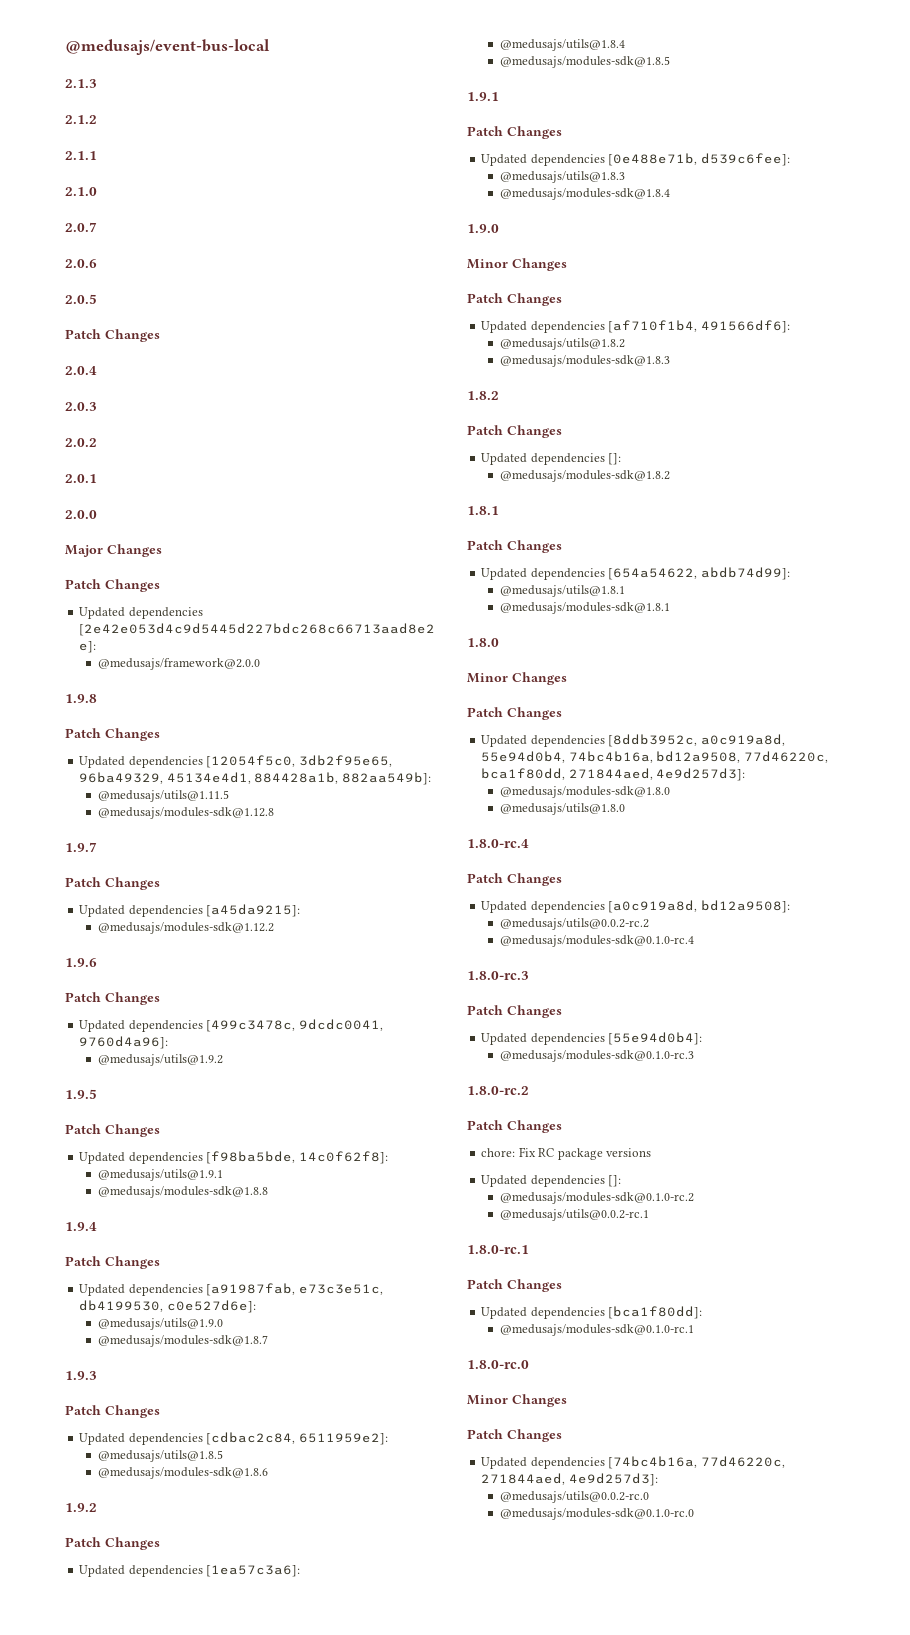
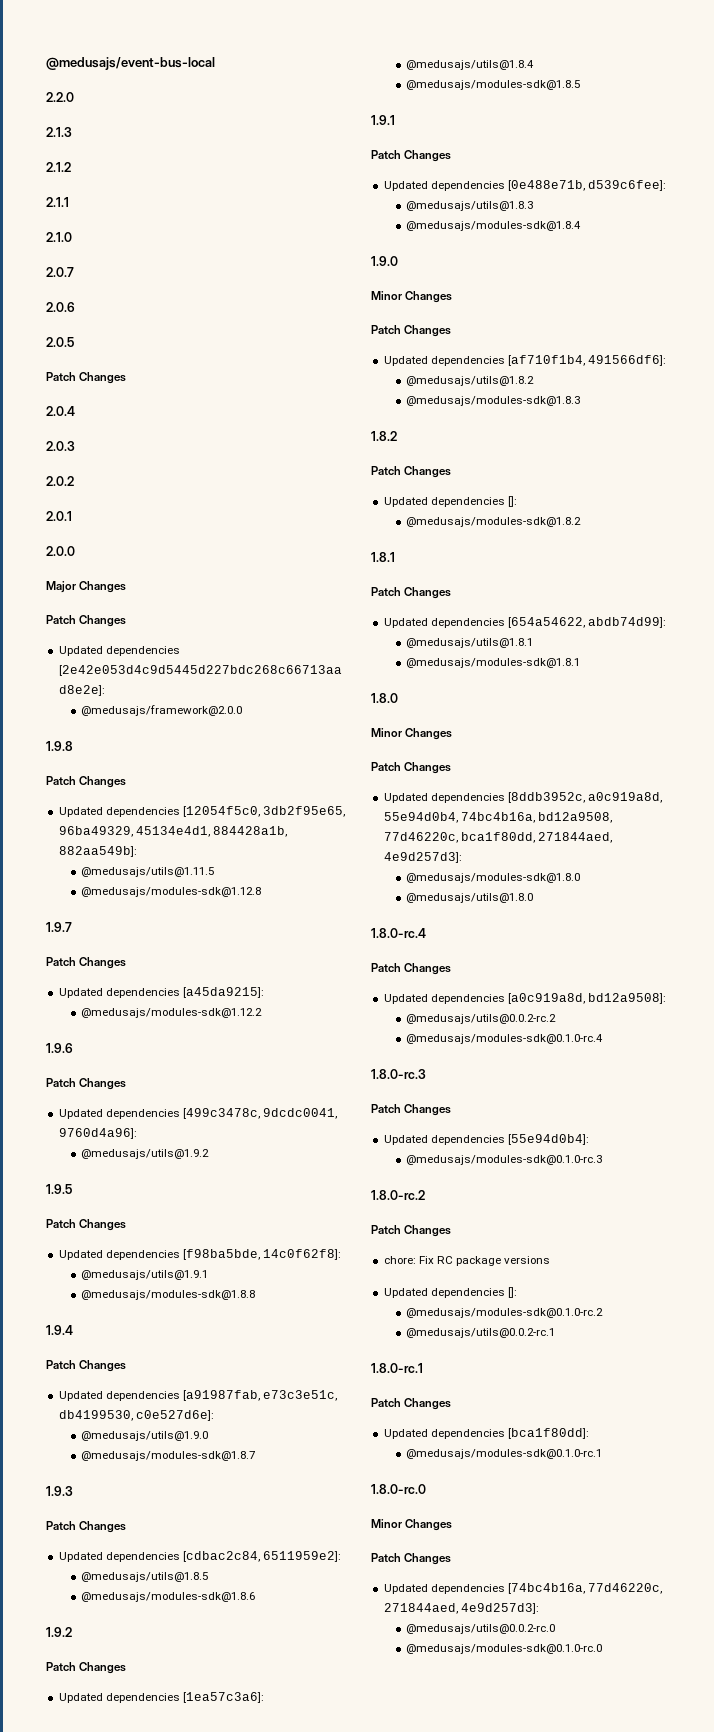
(270, 47) none -> [46,92,74,102] // 2.2.0

